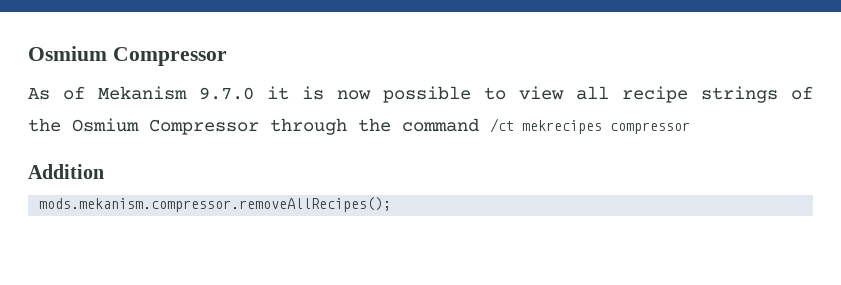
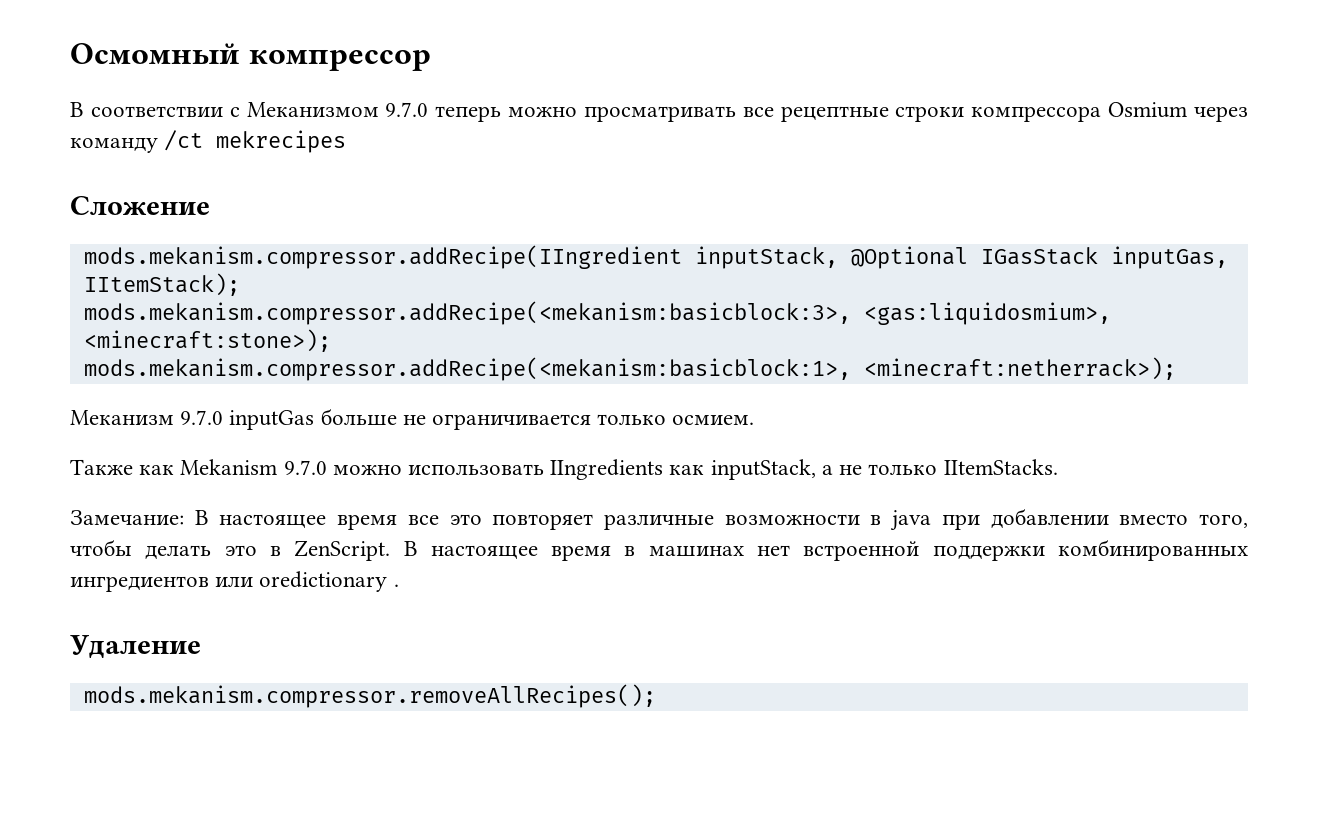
[28,46,227,66] [28,86,813,103] [28,118,690,135] [28,164,104,179] Osmium Compressor // As of Mekanism 9.7.0 it is now possible to view all recipe strings of the Osmium Compressor through the command /ct mekrecipes compressor // Addition -> [70,43,431,71] [70,102,1248,122] [70,130,347,153] [70,196,210,215] [83,245,1228,269] [83,273,240,296] [83,301,1111,325] [83,329,331,352] [83,357,1176,381] [70,408,755,430] [70,459,1058,480] [70,508,1248,531] [70,539,1248,561] [70,571,399,592] [70,635,201,659] Осмомный компрессор // В соответствии с Меканизмом 9.7.0 теперь можно просматривать все рецептные строки компрессора Osmium через команду /ct mekrecipes // Сложение // mods.mekanism.compressor.addRecipe(IIngredient inputStack, @Optional IGasStack inputGas, IItemStack); // mods.mekanism.compressor.addRecipe(<mekanism:basicblock:3>, <gas:liquidosmium>, <minecraft:stone>); // mods.mekanism.compressor.addRecipe(<mekanism:basicblock:1>, <minecraft:netherrack>); // Меканизм 9.7.0 inputGas больше не ограничивается только осмием. // Также как Mekanism 9.7.0 можно использовать IIngredients как inputStack, а не только IItemStacks. // Замечание: В настоящее время все это повторяет различные возможности в java при добавлении вместо того, чтобы делать это в ZenScript. В настоящее время в машинах нет встроенной поддержки комбинированных ингредиентов или oredictionary . // Удаление

